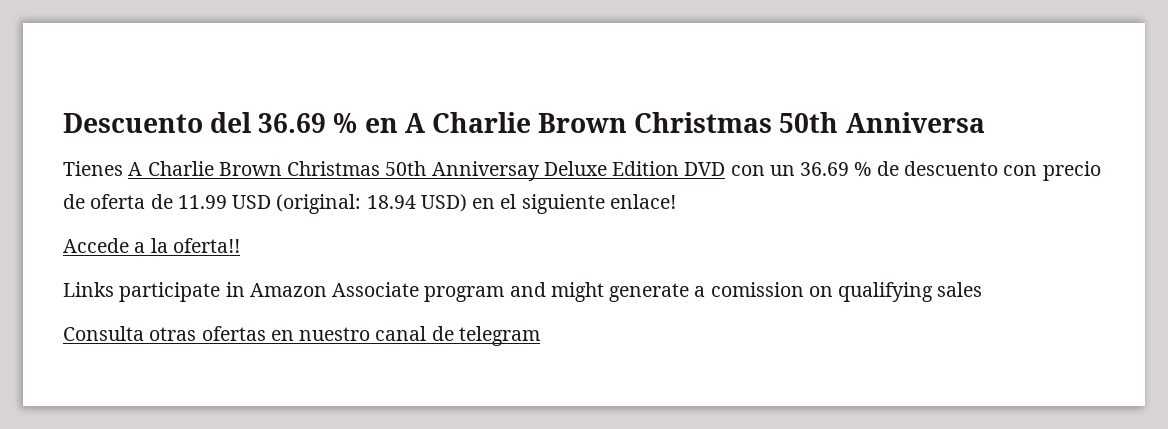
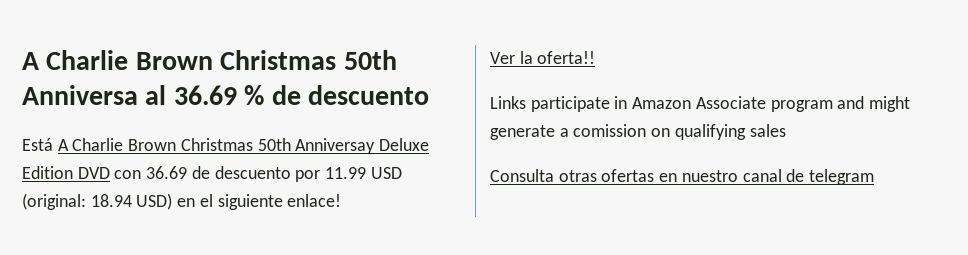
[63,112,398,133] Descuento del 36.69 % en -> (22, 61) none
[63,161,123,176] // Tienes -> [145,85,430,105] [22,138,53,151] al 36.69 % de descuento // Está
[769,161,1101,181] [63,194,173,209] un 36.69 % de descuento con precio de oferta de -> [146,166,321,182] 36.69 de descuento por
[63,238,146,253] Accede a -> [490,52,515,64] Ver

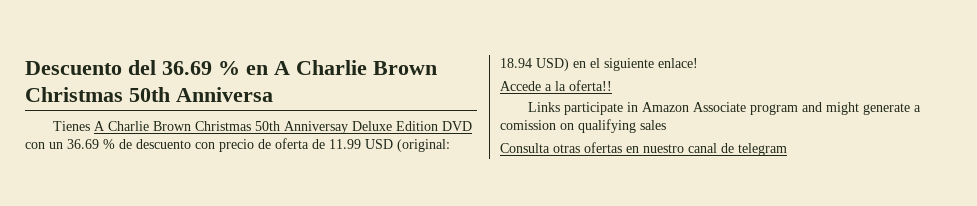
(22, 61) none -> [25,60,268,75] Descuento del 36.69 % en
[145,85,430,105] [22,138,53,151] al 36.69 % de descuento // Está -> [52,121,90,131] // Tienes
[146,166,321,182] 36.69 de descuento por -> [49,138,325,152] un 36.69 % de descuento con precio de oferta de
[490,52,515,64] Ver -> [500,81,552,91] Accede a

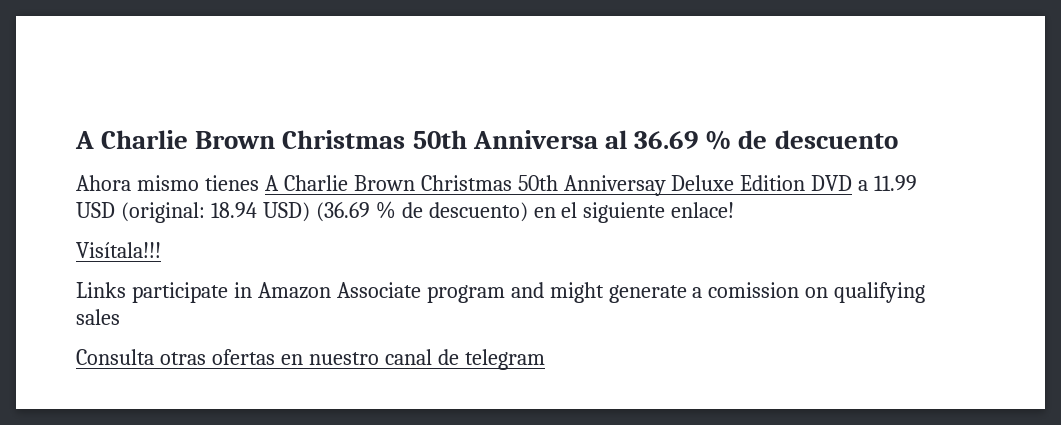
[25,60,268,75] Descuento del 36.69 % en -> (75, 140) none
[52,121,90,131] // Tienes -> [604,130,898,150] [76,175,259,191] al 36.69 % de descuento // Ahora mismo tienes
[25,138,325,152] con un 36.69 % de descuento con precio de oferta de -> [858,180,869,191] a
(569, 64) none -> [315,201,528,222] (36.69 % de descuento)
[500,80,612,91] Accede a la oferta!! -> [76,242,161,258] Visítala!!!

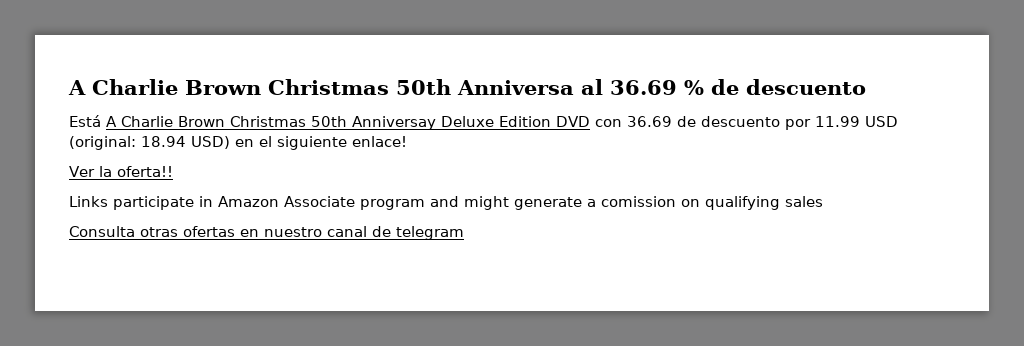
[76,175,259,191] Ahora mismo tienes -> [69,115,101,127] Está
[858,180,869,191] a -> [595,116,811,130] con 36.69 de descuento por
[315,201,528,222] (36.69 % de descuento) -> (230, 142) none
[76,242,161,258] Visítala!!! -> [69,166,173,177] Ver la oferta!!

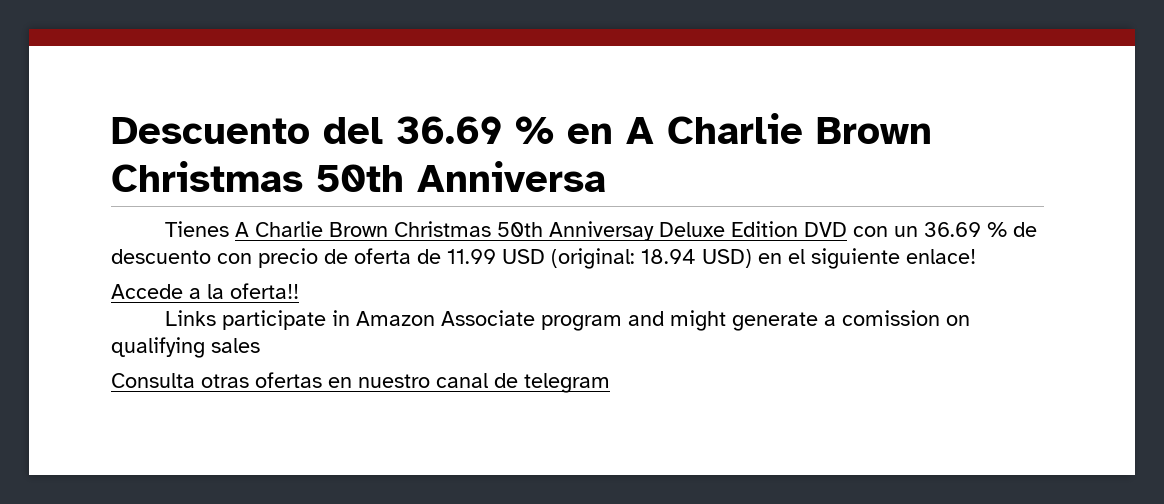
(68, 87) none -> [111,116,613,144] Descuento del 36.69 % en
[581,79,866,95] [69,115,101,127] al 36.69 % de descuento // Está -> [165,221,230,237] // Tienes
[627,116,811,130] 36.69 de descuento por -> [894,222,1038,237] [111,248,441,268] un 36.69 % de descuento con precio de oferta de
[69,166,95,177] Ver -> [111,284,201,299] Accede a

